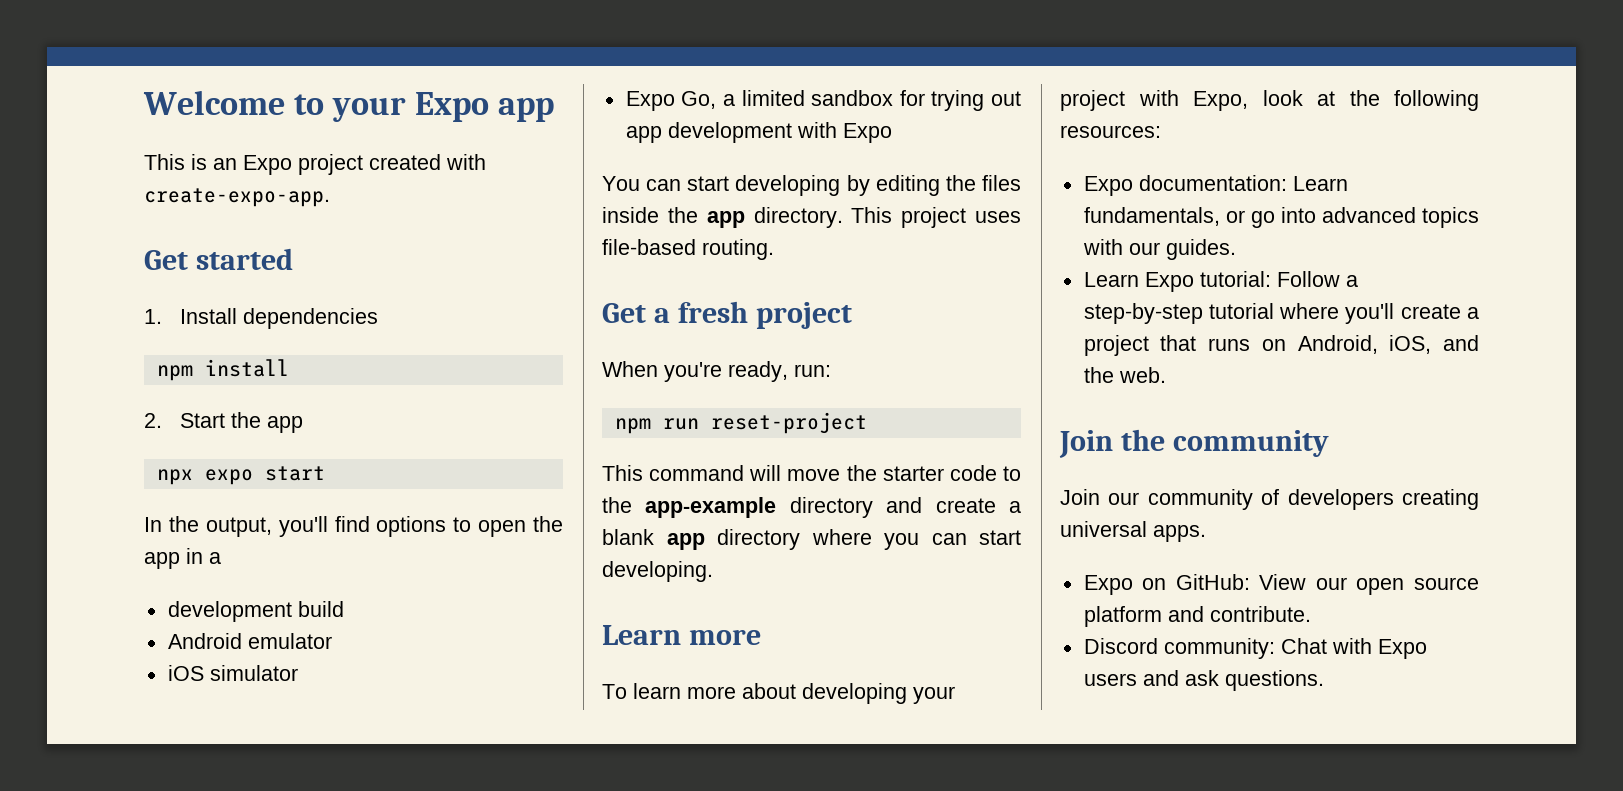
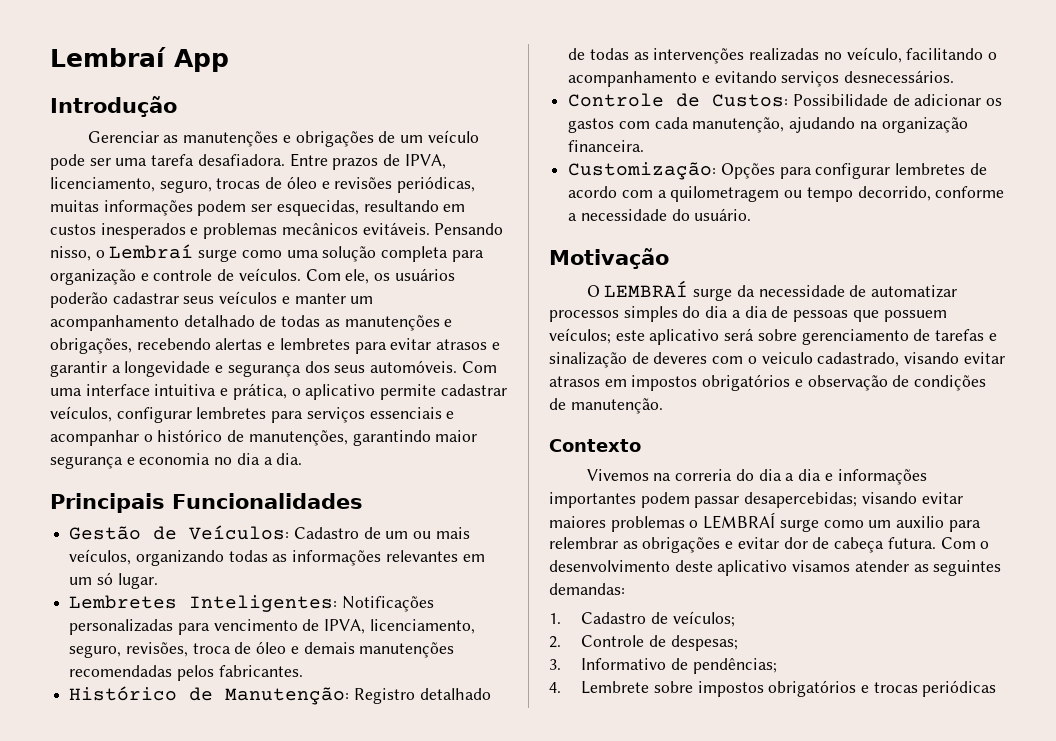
[143,90,554,122] [144,154,486,175] [144,188,330,207] [144,248,293,270] [144,308,378,329] [156,359,289,381] [144,412,303,433] [156,466,325,485] [144,516,563,537] [144,548,221,569] [167,601,344,622] [167,633,332,649] [167,665,298,681] [625,90,1021,111] [625,122,892,143] [602,175,1021,196] [602,207,1021,228] [602,239,774,260] [602,301,852,329] [602,361,831,382] [614,412,867,434] [602,465,1021,481] [602,497,1021,518] [602,529,1021,550] [602,561,713,582] [602,625,761,645] [602,683,955,704] [1060,90,1479,111] [1060,125,1161,138] [1083,175,1348,196] [1083,207,1479,228] [1082,239,1236,260] [1083,271,1358,292] [1083,303,1479,324] [1083,335,1479,356] [1083,367,1166,383] [1059,429,1329,458] [1060,489,1479,510] [1060,521,1206,542] [1083,574,1479,595] [1083,606,1311,627] [1083,638,1427,659] [1083,670,1324,691] Welcome to your Expo app // This is an Expo project created with create-expo-app. // Get started // 1. Install dependencies // npm install // 2. Start the app // npx expo start // In the output, you'll find options to open the app in a // development build // Android emulator // iOS simulator // Expo Go, a limited sandbox for trying out app development with Expo // You can start developing by editing the files inside the app directory. This project uses file-based routing. // Get a fresh project // When you're ready, run: // npm run reset-project // This command will move the starter code to the app-example directory and create a blank app directory where you can start developing. // Learn more // To learn more about developing your project with Expo, look at the following resources: // Expo documentation: Learn fundamentals, or go into advanced topics with our guides. // Learn Expo tutorial: Follow a step-by-step tutorial where you'll create a project that runs on Android, iOS, and the web. // Join the community // Join our community of developers creating universal apps. // Expo on GitHub: View our open source platform and contribute. // Discord community: Chat with Expo users and ask questions. -> [50,47,229,72] [50,96,177,117] [87,130,479,147] [50,153,446,170] [50,176,476,193] [50,200,466,216] [50,222,504,239] [50,244,484,262] [50,268,455,285] [50,291,374,308] [50,315,453,331] [50,338,500,354] [50,360,497,377] [50,383,507,400] [50,406,455,423] [50,429,478,446] [50,453,303,469] [50,493,363,513] [69,525,470,540] [69,549,485,566] [69,572,158,589] [69,595,434,612] [69,619,475,635] [69,641,455,658] [69,665,303,681] [69,686,491,705] [568,47,998,64] [568,70,955,87] [568,93,1003,107] [568,117,968,133] [568,140,645,152] [568,162,987,180] [568,186,1005,202] [568,208,752,221] [549,248,669,269] [586,280,958,301] [549,306,947,322] [549,328,997,345] [549,352,1005,368] [549,374,987,391] [549,398,663,414] [549,439,641,452] [586,469,927,485] [549,492,963,508] [549,512,981,532] [549,537,990,553] [549,560,1002,576] [549,583,625,595] [549,611,735,627] [549,635,738,651] [549,658,777,674] [549,680,997,697] Lembraí App // Introdução // Gerenciar as manutenções e obrigações de um veículo pode ser uma tarefa desafiadora. Entre prazos de IPVA, licenciamento, seguro, trocas de óleo e revisões periódicas, muitas informações podem ser esquecidas, resultando em custos inesperados e problemas mecânicos evitáveis. Pensando nisso, o Lembraí surge como uma solução completa para organização e controle de veículos. Com ele, os usuários poderão cadastrar seus veículos e manter um acompanhamento detalhado de todas as manutenções e obrigações, recebendo alertas e lembretes para evitar atrasos e garantir a longevidade e segurança dos seus automóveis. Com uma interface intuitiva e prática, o aplicativo permite cadastrar veículos, configurar lembretes para serviços essenciais e acompanhar o histórico de manutenções, garantindo maior segurança e economia no dia a dia. // Principais Funcionalidades // Gestão de Veículos: Cadastro de um ou mais veículos, organizando todas as informações relevantes em um só lugar. // Lembretes Inteligentes: Notificações personalizadas para vencimento de IPVA, licenciamento, seguro, revisões, troca de óleo e demais manutenções recomendadas pelos fabricantes. // Histórico de Manutenção: Registro detalhado de todas as intervenções realizadas no veículo, facilitando o acompanhamento e evitando serviços desnecessários. // Controle de Custos: Possibilidade de adicionar os gastos com cada manutenção, ajudando na organização financeira. // Customização: Opções para configurar lembretes de acordo com a quilometragem ou tempo decorrido, conforme a necessidade do usuário. // Motivação // O LEMBRAÍ surge da necessidade de automatizar processos simples do dia a dia de pessoas que possuem veículos; este aplicativo será sobre gerenciamento de tarefas e sinalização de deveres com o veiculo cadastrado, visando evitar atrasos em impostos obrigatórios e observação de condições de manutenção. // Contexto // Vivemos na correria do dia a dia e informações importantes podem passar desapercebidas; visando evitar maiores problemas o LEMBRAÍ surge como um auxilio para relembrar as obrigações e evitar dor de cabeça futura. Com o desenvolvimento deste aplicativo visamos atender as seguintes demandas: // 1. Cadastro de veículos; // 2. Controle de despesas; // 3. Informativo de pendências; // 4. Lembrete sobre impostos obrigatórios e trocas periódicas

